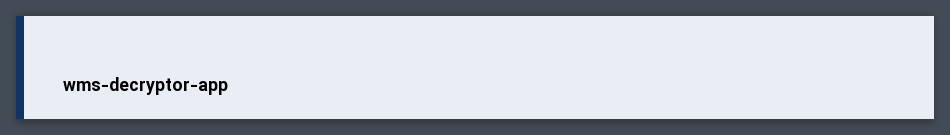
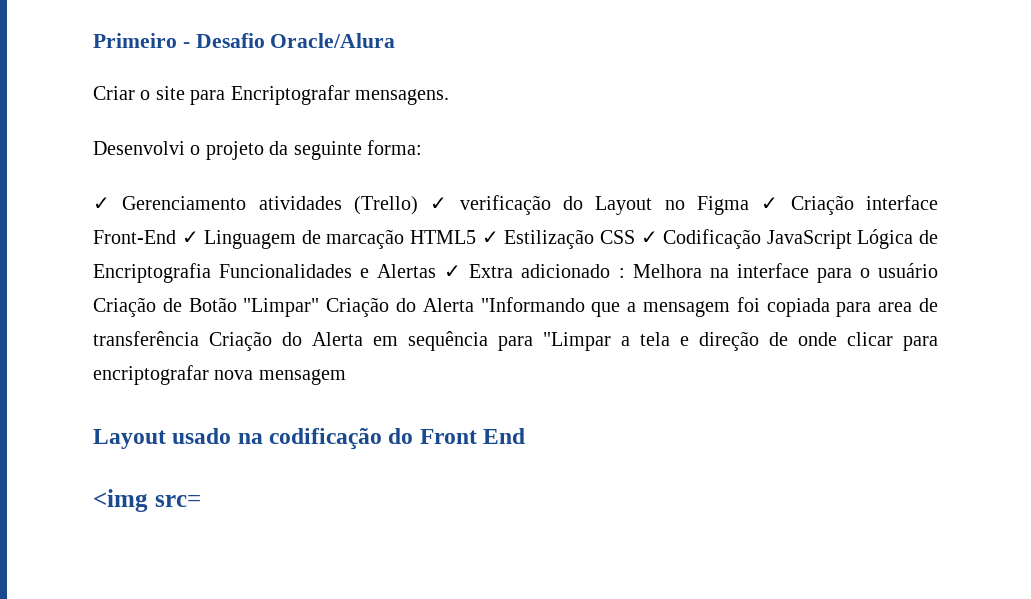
[63,77,228,95] wms-decryptor-app -> [93,33,396,48] [93,85,449,105] [93,140,422,160] [93,195,939,215] [93,229,938,249] [93,263,939,283] [93,297,938,317] [93,331,938,351] [93,365,346,385] [93,428,526,450] [93,489,201,512] Primeiro - Desafio Oracle/Alura // Criar o site para Encriptografar mensagens. // Desenvolvi o projeto da seguinte forma: // ✓ Gerenciamento atividades (Trello) ✓ verificação do Layout no Figma ✓ Criação interface Front-End ✓ Linguagem de marcação HTML5 ✓ Estilização CSS ✓ Codificação JavaScript Lógica de Encriptografia Funcionalidades e Alertas ✓ Extra adicionado : Melhora na interface para o usuário Criação de Botão "Limpar" Criação do Alerta "Informando que a mensagem foi copiada para area de transferência Criação do Alerta em sequência para "Limpar a tela e direção de onde clicar para encriptografar nova mensagem // Layout usado na codificação do Front End // <img src=

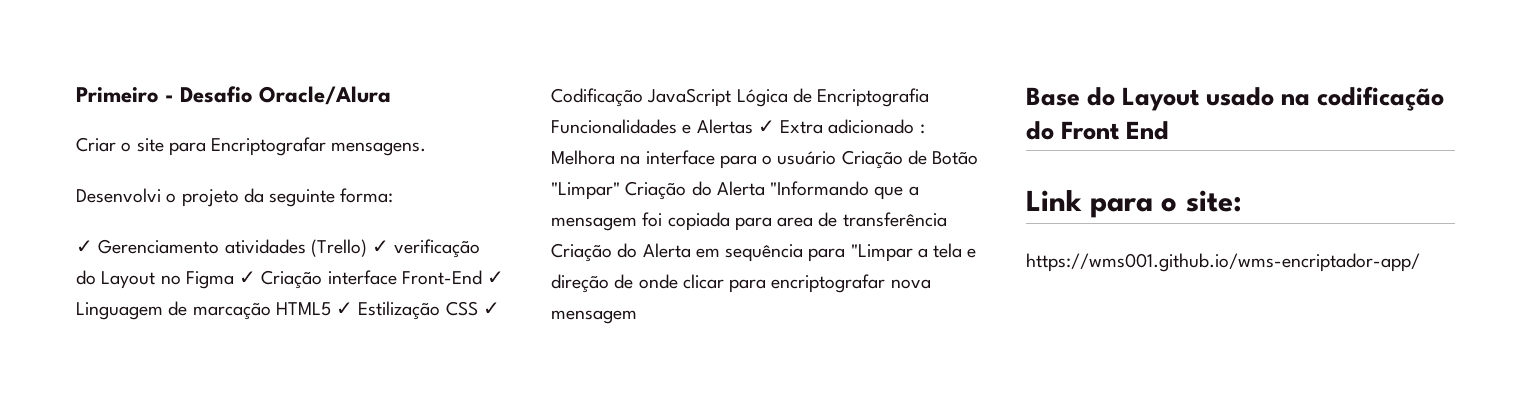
(346, 377) none -> [1026,87,1116,106] Base do
[93,489,201,512] <img src= -> [1026,190,1242,218] [1026,253,1420,272] Link para o site: // https://wms001.github.io/wms-encriptador-app/

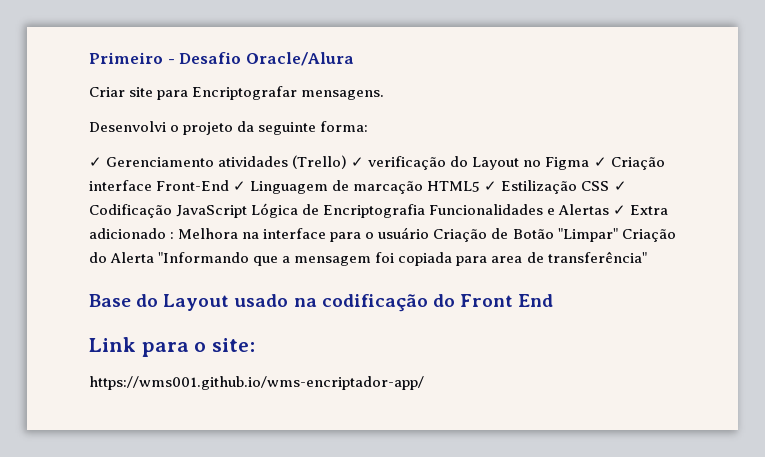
[121,142,132,152] o -> (125, 92) none
[842,212,947,227] [551,243,977,262] [551,274,931,293] [551,310,637,324] transferência Criação do Alerta em sequência para "Limpar a tela e direção de onde clicar para encriptografar nova mensagem -> [547,251,647,263] transferência"

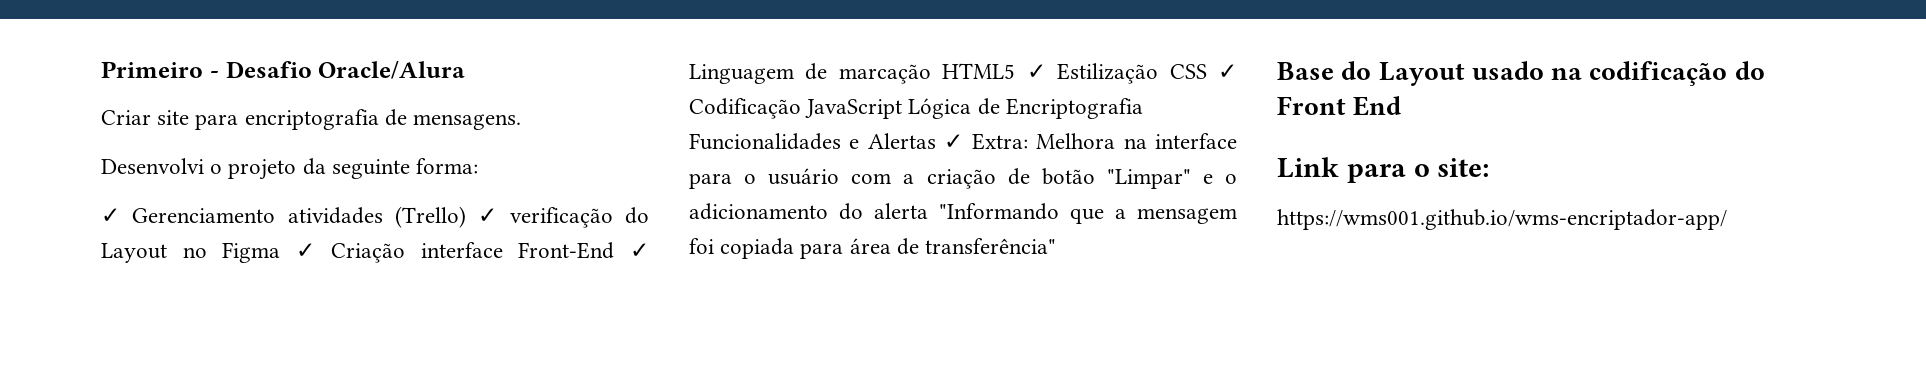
[192,86,298,100] Encriptografar -> [244,109,407,130] encriptografia de
[630,205,669,215] [89,228,175,239] Extra adicionado : -> [971,133,1028,150] Extra:
[433,228,676,242] [89,252,155,263] Criação de Botão "Limpar" Criação do Alerta -> [851,168,1237,189] [689,203,928,220] com a criação de botão "Limpar" e o adicionamento do alerta
[491,256,523,263] area -> [849,238,891,254] área

